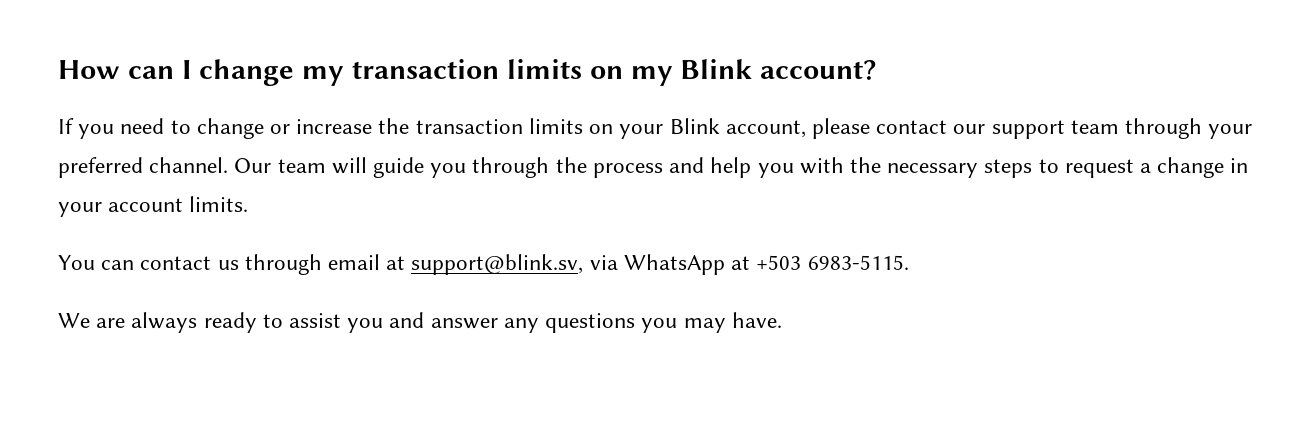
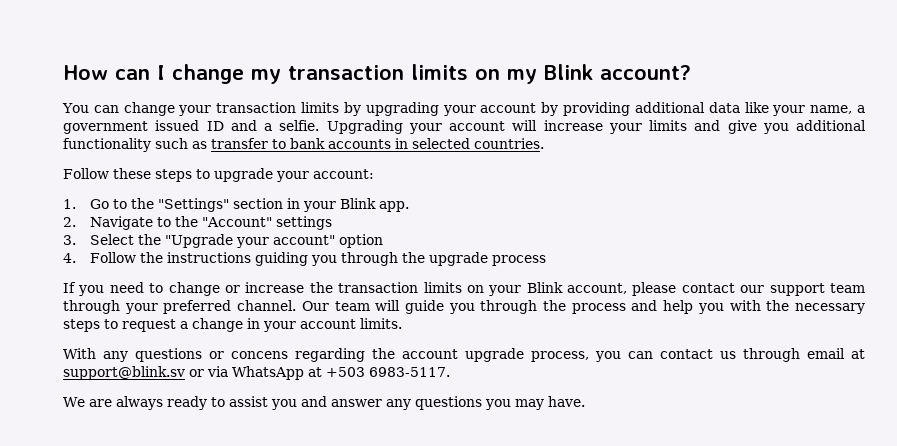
(877, 70) none -> [62,102,865,116] [63,120,866,134] [63,138,544,152] [63,168,374,182] [63,198,409,212] [63,216,332,230] [63,234,383,248] [63,252,546,266] // You can change your transaction limits by upgrading your account by providing additional data like your name, a government issued ID and a selfie. Upgrading your account will increase your limits and give you additional functionality such as transfer to bank accounts in selected countries. // Follow these steps to upgrade your account: // 1. Go to the "Settings" section in your Blink app. // 2. Navigate to the "Account" settings // 3. Select the "Upgrade your account" option // 4. Follow the instructions guiding you through the upgrade process
[58,255,95,270] You -> [63,348,621,362] With any questions or concens regarding the account upgrade process, you
[411,254,584,275] support@blink.sv, -> [63,366,204,380] support@blink.sv or
[807,255,909,270] 6983-5115. -> [369,367,450,377] 6983-5117.

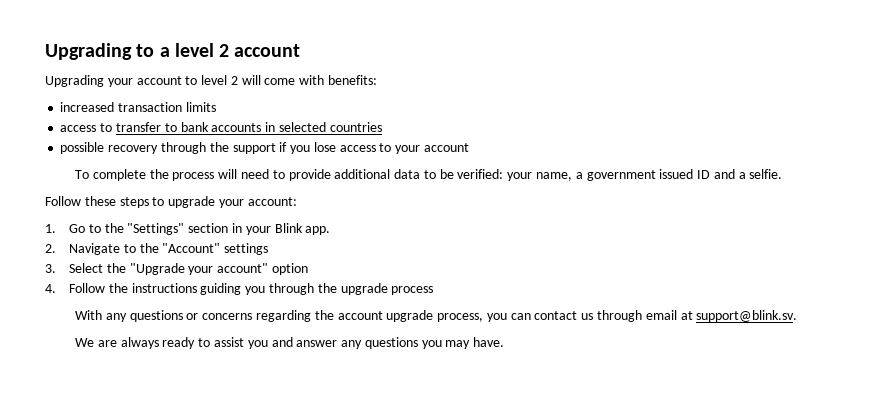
[63,64,691,84] [62,102,769,116] How can I change my transaction limits on my Blink account? // You can change your transaction limits by upgrading your account by providing additional data like -> [45,43,301,60] [45,75,378,87] [60,102,216,112] [60,122,382,132] [60,142,469,154] [75,169,504,181] Upgrading to a level 2 account // Upgrading your account to level 2 will come with benefits: // increased transaction limits // access to transfer to bank accounts in selected countries // possible recovery through the support if you lose access to your account // To complete the process will need to provide additional data to be verified:
[326,120,866,134] [63,138,544,152] Upgrading your account will increase your limits and give you additional functionality such as transfer to bank accounts in selected countries. -> (783, 174) none
[63,282,866,296] [63,300,866,314] [63,318,402,332] // If you need to change or increase the transaction limits on your Blink account, please contact our support team through your preferred channel. Our team will guide you through the process and help you with the necessary steps to request a change in your account limits. -> (434, 290) none
[231,351,288,359] concens -> [202,313,253,320] concerns
[63,366,450,380] support@blink.sv or via WhatsApp at +503 6983-5117. -> [696,310,798,322] support@blink.sv.

